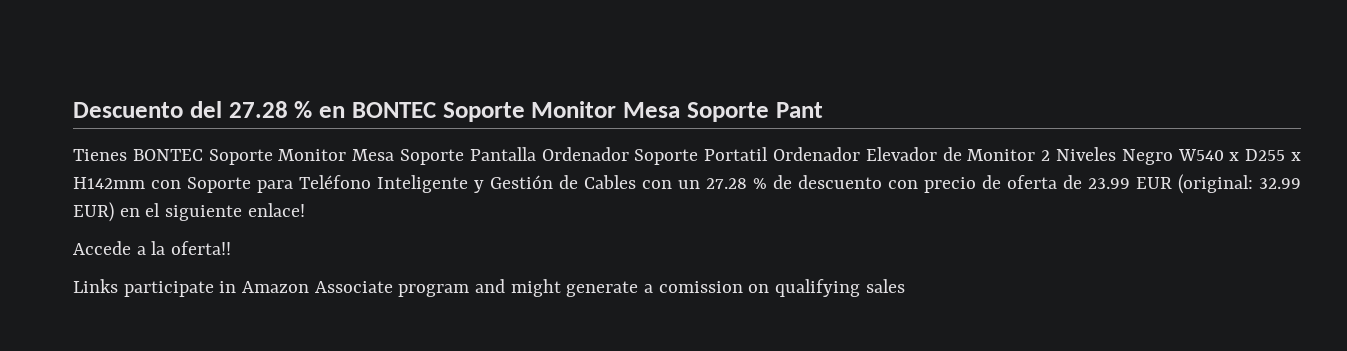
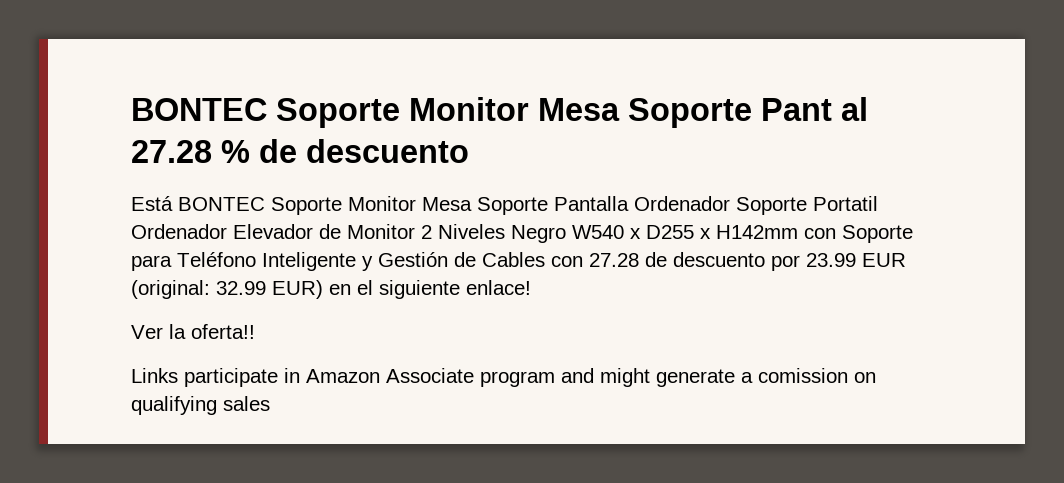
[73,101,345,118] Descuento del 27.28 % en -> (131, 109) none
[73,149,127,161] // Tienes -> [841,97,868,121] [131,139,469,163] [131,196,173,211] al 27.28 % de descuento // Está
[678,175,1082,193] un 27.28 % de descuento con precio de oferta de -> [589,252,800,271] 27.28 de descuento por
[73,241,146,255] Accede a -> [131,325,163,339] Ver

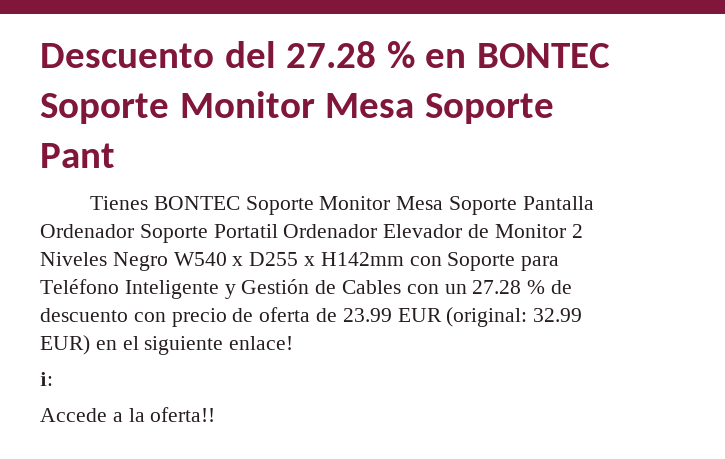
(131, 109) none -> [40,41,467,68] Descuento del 27.28 % en
[841,97,868,121] [131,139,469,163] [131,196,173,211] al 27.28 % de descuento // Está -> [89,196,148,210] // Tienes
[589,252,800,271] 27.28 de descuento por -> [444,280,573,294] [40,307,338,327] un 27.28 % de descuento con precio de oferta de
[131,325,163,339] Ver -> [40,372,53,386] [40,408,123,422] ℹ: // Accede a
[131,368,876,387] [131,396,270,415] // Links participate in Amazon Associate program and might generate a comission on qualifying sales -> (216, 414) none

